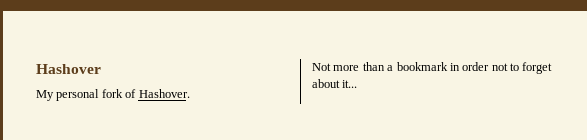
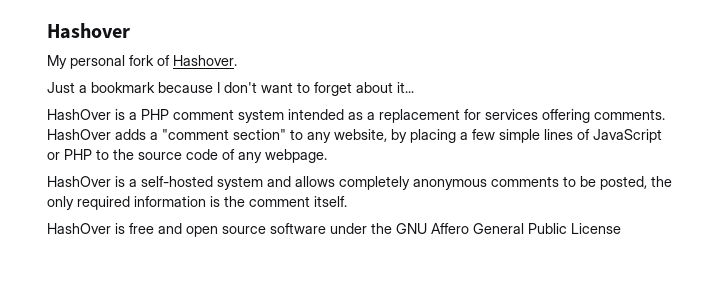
[312,62,553,74] [312,79,358,88] Not more than a bookmark in order not to forget about it... -> [47,82,414,96] [47,109,665,123] [47,129,662,143] [47,149,327,163] [47,176,672,190] [47,196,347,210] [47,223,621,237] Just a bookmark because I don't want to forget about it... // HashOver is a PHP comment system intended as a replacement for services offering comments. HashOver adds a "comment section" to any website, by placing a few simple lines of JavaScript or PHP to the source code of any webpage. // HashOver is a self-hosted system and allows completely anonymous comments to be posted, the only required information is the comment itself. // HashOver is free and open source software under the GNU Affero General Public License

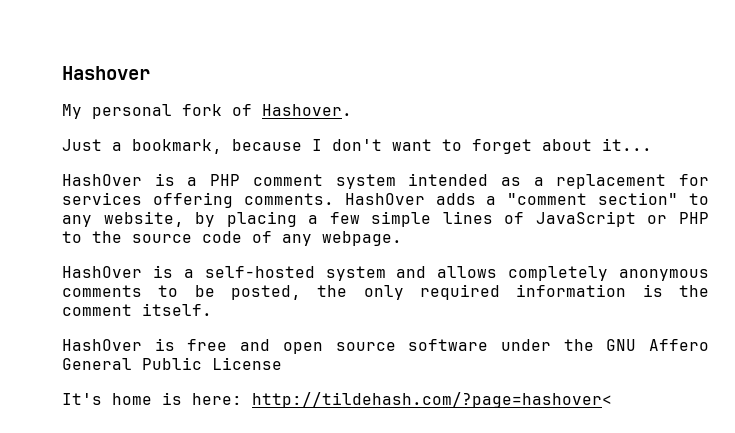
[91,82,155,93] bookmark -> [132,139,222,154] bookmark,
(621, 228) none -> [62,392,612,408] // It's home is here: http://tildehash.com/?page=hashover<

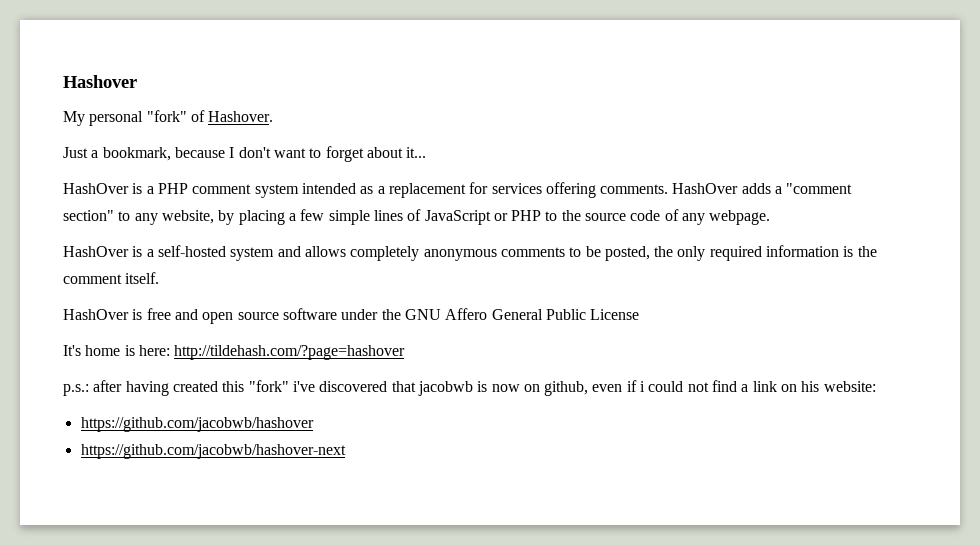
[182,104,222,116] fork -> [146,110,187,122] "fork"
[252,392,612,408] http://tildehash.com/?page=hashover< -> [174,345,406,360] [63,380,876,396] [80,417,314,432] [80,444,346,459] http://tildehash.com/?page=hashover // p.s.: after having created this "fork" i've discovered that jacobwb is now on github, even if i could not find a link on his website: // https://github.com/jacobwb/hashover // https://github.com/jacobwb/hashover-next

